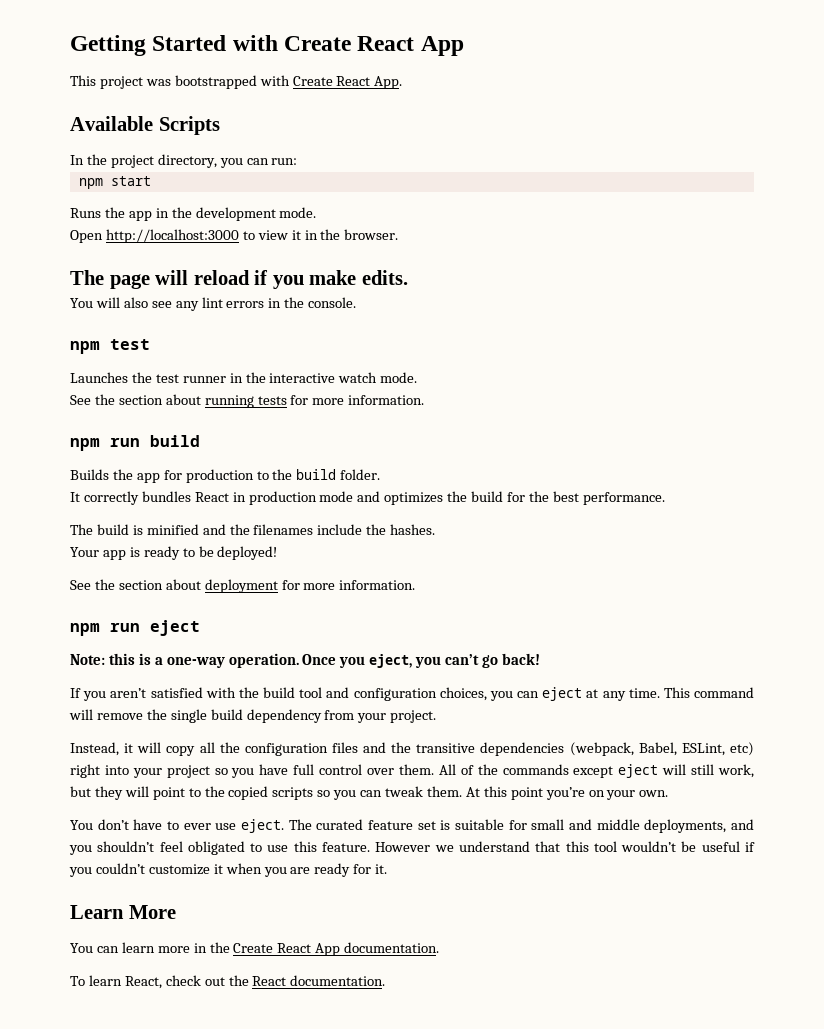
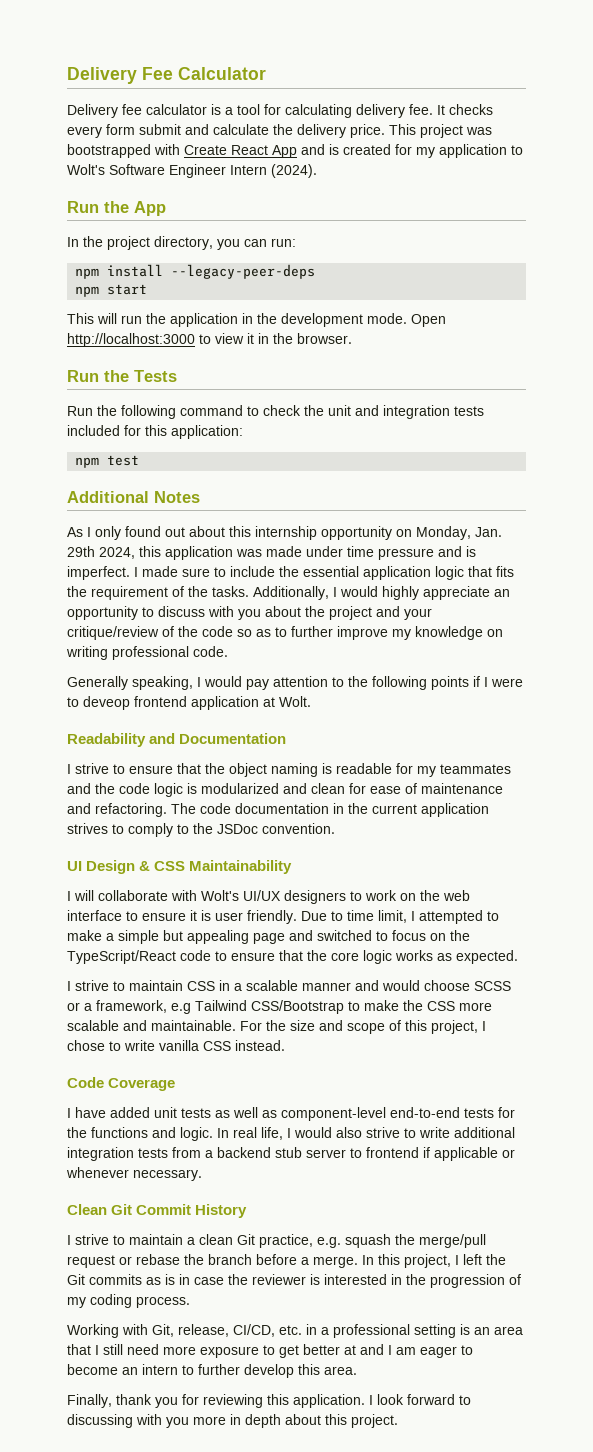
[70,35,464,56] Getting Started with Create React App // -> [67,67,266,84] [67,104,493,118] [67,124,385,138] Delivery Fee Calculator // Delivery fee calculator is a tool for calculating delivery fee. It checks every form submit and calculate the delivery price.
[374,76,403,89] [70,116,220,135] App. // Available Scripts -> [272,144,523,158] [67,164,317,178] [67,201,166,216] App and is created for my application to Wolt's Software Engineer Intern (2024). // Run the App
(298, 161) none -> [75,264,316,279] // npm install --legacy-peer-deps
[70,207,152,221] Runs the app -> [67,313,238,327] This will run the application
(317, 212) // -> (407, 318) none
[70,270,408,289] [70,297,357,311] [70,339,150,354] [70,372,418,383] [70,394,425,408] [70,435,200,451] [70,469,381,483] [70,491,665,505] [70,524,436,535] [70,546,278,560] [70,579,416,593] [70,620,200,636] [70,653,540,668] [70,687,754,701] [69,709,437,723] [70,742,754,756] [70,764,755,778] [70,786,669,800] [70,819,754,833] [69,841,755,855] [69,863,388,877] [70,905,176,919] [70,942,440,956] [70,975,386,989] The page will reload if you make edits. // You will also see any lint errors in the console. // npm test // Launches the test runner in the interactive watch mode. // See the section about running tests for more information. // npm run build // Builds the app for production to the build folder. // It correctly bundles React in production mode and optimizes the build for the best performance. // The build is minified and the filenames include the hashes. // Your app is ready to be deployed! // See the section about deployment for more information. // npm run eject // Note: this is a one-way operation. Once you eject, you can’t go back! // If you aren’t satisfied with the build tool and configuration choices, you can eject at any time. This command will remove the single build dependency from your project. // Instead, it will copy all the configuration files and the transitive dependencies (webpack, Babel, ESLint, etc) right into your project so you have full control over them. All of the commands except eject will still work, but they will point to the copied scripts so you can tweak them. At this point you’re on your own. // You don’t have to ever use eject. The curated feature set is suitable for small and middle deployments, and you shouldn’t feel obligated to use this feature. However we understand that this tool wouldn’t be useful if you couldn’t customize it when you are ready for it. // Learn More // You can learn more in the Create React App documentation. // To learn React, check out the React documentation. -> [67,370,177,382] [67,405,484,419] [67,425,243,439] [75,455,140,468] [67,491,200,503] [67,526,502,540] [67,546,476,560] [67,566,514,580] [67,586,510,600] [67,606,432,620] [67,626,503,640] [66,646,228,660] [67,676,523,690] [67,696,311,710] [67,733,287,747] [67,763,511,777] [67,783,503,797] [67,803,489,817] [67,823,335,837] [67,860,293,874] [67,890,470,904] [67,910,499,924] [67,930,470,944] [67,950,518,964] [67,980,511,991] [67,1000,492,1014] [67,1020,486,1034] [67,1040,285,1051] [67,1077,176,1091] [67,1107,515,1121] [67,1127,515,1141] [67,1147,515,1161] [66,1167,202,1181] [67,1204,248,1218] [67,1234,486,1248] [67,1254,506,1268] [67,1274,521,1288] [67,1294,190,1308] [67,1324,523,1338] [67,1344,473,1358] [67,1364,357,1378] [67,1394,471,1408] [67,1414,398,1428] Run the Tests // Run the following command to check the unit and integration tests included for this application: // npm test // Additional Notes // As I only found out about this internship opportunity on Monday, Jan. 29th 2024, this application was made under time pressure and is imperfect. I made sure to include the essential application logic that fits the requirement of the tasks. Additionally, I would highly appreciate an opportunity to discuss with you about the project and your critique/review of the code so as to further improve my knowledge on writing professional code. // Generally speaking, I would pay attention to the following points if I were to deveop frontend application at Wolt. // Readability and Documentation // I strive to ensure that the object naming is readable for my teammates and the code logic is modularized and clean for ease of maintenance and refactoring. The code documentation in the current application strives to comply to the JSDoc convention. // UI Design & CSS Maintainability // I will collaborate with Wolt's UI/UX designers to work on the web interface to ensure it is user friendly. Due to time limit, I attempted to make a simple but appealing page and switched to focus on the TypeScript/React code to ensure that the core logic works as expected. // I strive to maintain CSS in a scalable manner and would choose SCSS or a framework, e.g Tailwind CSS/Bootstrap to make the CSS more scalable and maintainable. For the size and scope of this project, I chose to write vanilla CSS instead. // Code Coverage // I have added unit tests as well as component-level end-to-end tests for the functions and logic. In real life, I would also strive to write additional integration tests from a backend stub server to frontend if applicable or whenever necessary. // Clean Git Commit History // I strive to maintain a clean Git practice, e.g. squash the merge/pull request or rebase the branch before a merge. In this project, I left the Git commits as is in case the reviewer is interested in the progression of my coding process. // Working with Git, release, CI/CD, etc. in a professional setting is an area that I still need more exposure to get better at and I am eager to become an intern to further develop this area. // Finally, thank you for reviewing this application. I look forward to discussing with you more in depth about this project.

